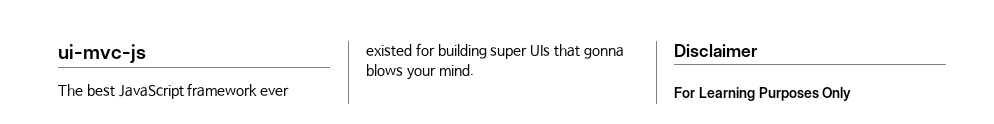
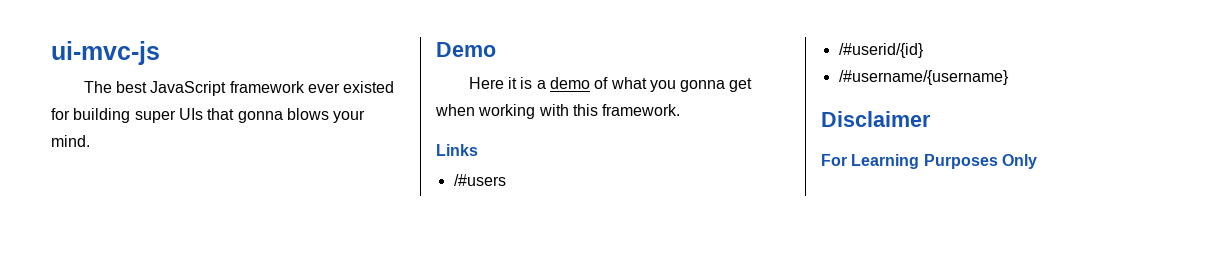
(474, 70) none -> [436,42,496,57] [468,77,753,92] [435,104,681,119] [436,144,478,156] [453,174,506,186] [838,43,924,58] [838,70,1009,85] // Demo // Here it is a demo of what you gonna get when working with this framework. // Links // /#users // /#userid/{id} // /#username/{username}

